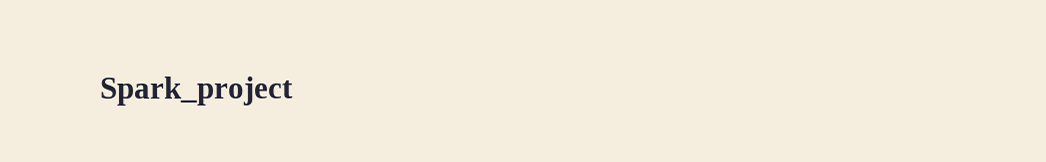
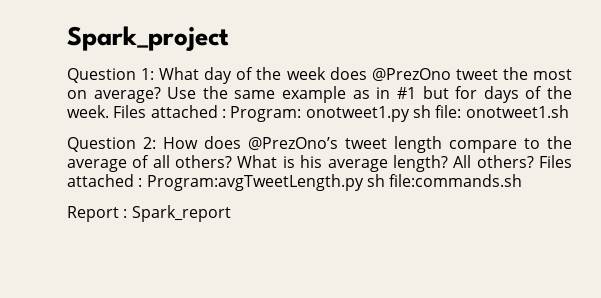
(294, 91) none -> [67,67,572,84] [67,86,573,103] [67,105,569,122] [67,136,572,153] [67,155,572,172] [67,174,523,191] [67,205,231,222] // Question 1: What day of the week does @PrezOno tweet the most on average? Use the same example as in #1 but for days of the week. Files attached : Program: onotweet1.py sh file: onotweet1.sh // Question 2: How does @PrezOno’s tweet length compare to the average of all others? What is his average length? All others? Files attached : Program:avgTweetLength.py sh file:commands.sh // Report : Spark_report

